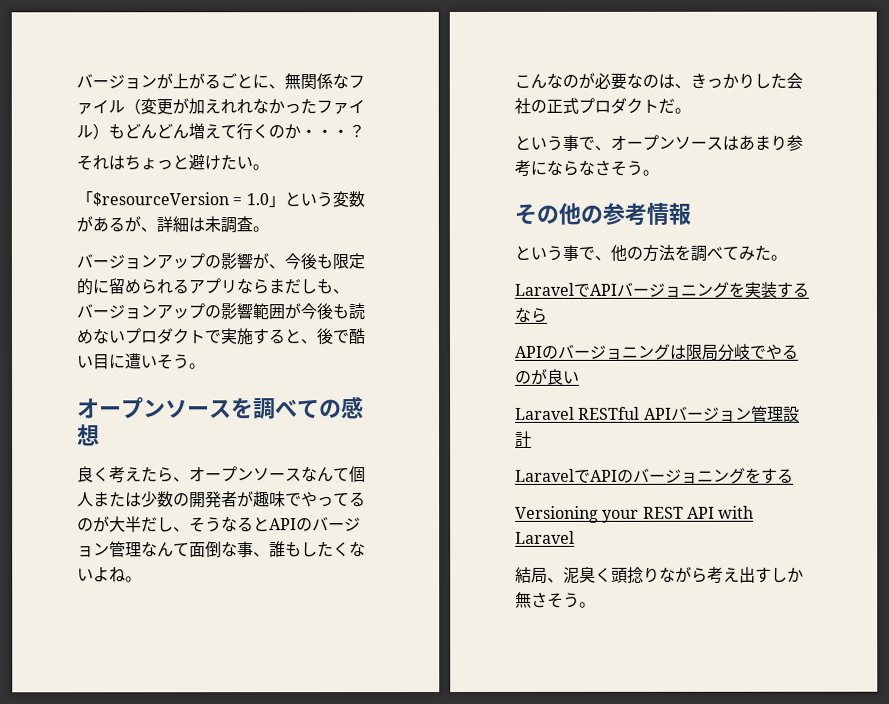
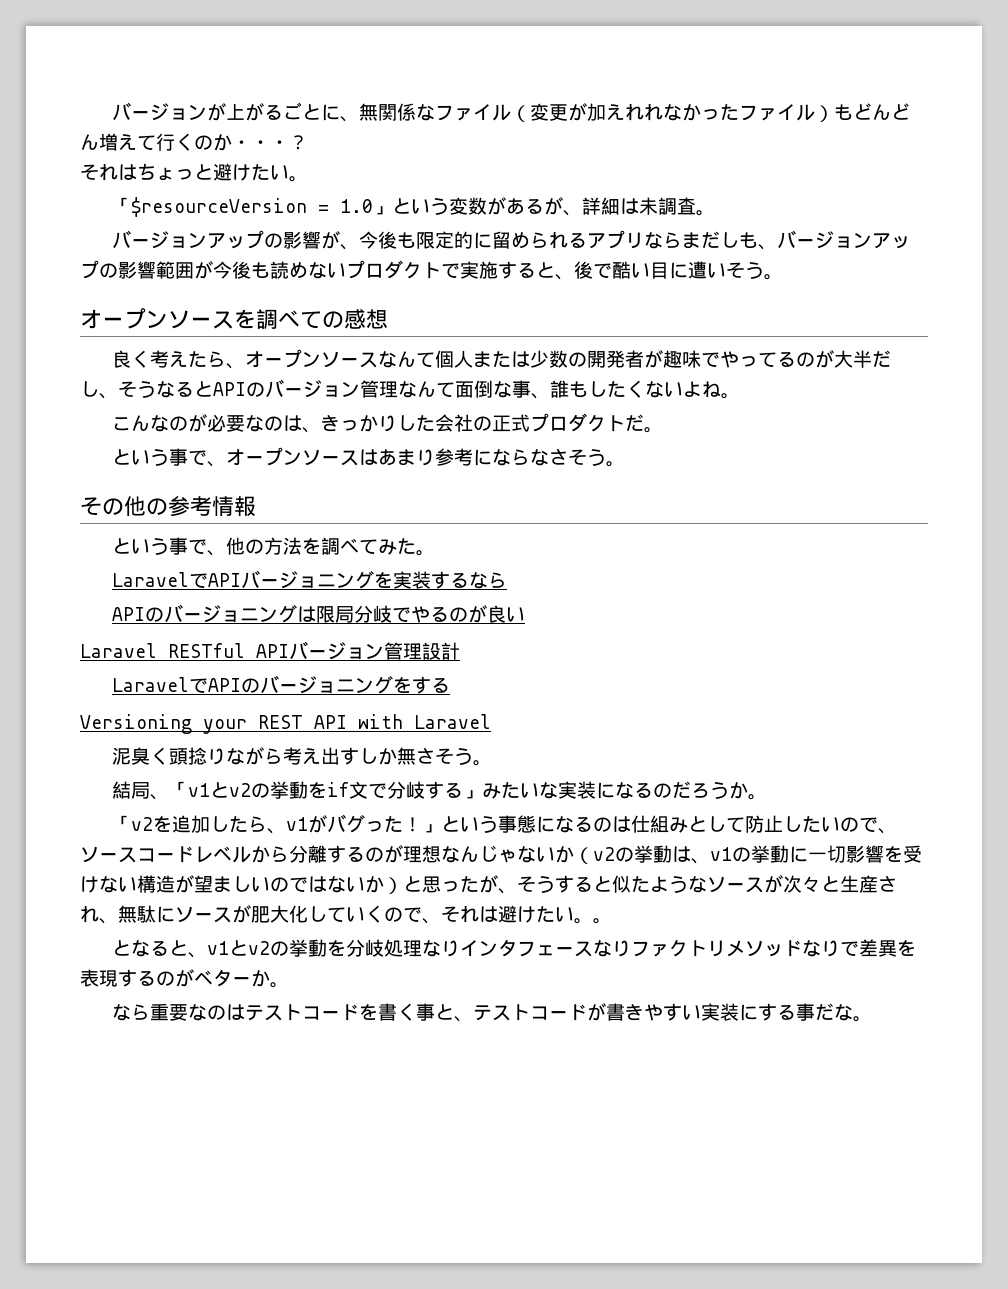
[515,566,564,584] 結局、 -> (491, 721) none
(596, 604) none -> [112,781,768,800] [112,814,898,834] [80,845,922,864] [80,875,897,894] [80,905,612,924] [112,939,917,958] [80,969,289,988] [112,1003,873,1022] // 結局、「v1とv2の挙動をif文で分岐する」みたいな実装になるのだろうか。 // 「v2を追加したら、v1がバグった！」という事態になるのは仕組みとして防止したいので、ソースコードレベルから分離するのが理想なんじゃないか（v2の挙動は、v1の挙動に一切影響を受けない構造が望ましいのではないか）と思ったが、そうすると似たようなソースが次々と生産され、無駄にソースが肥大化していくので、それは避けたい。。 // となると、v1とv2の挙動を分岐処理なりインタフェースなりファクトリメソッドなりで差異を表現するのがベターか。 // なら重要なのはテストコードを書く事と、テストコードが書きやすい実装にする事だな。

